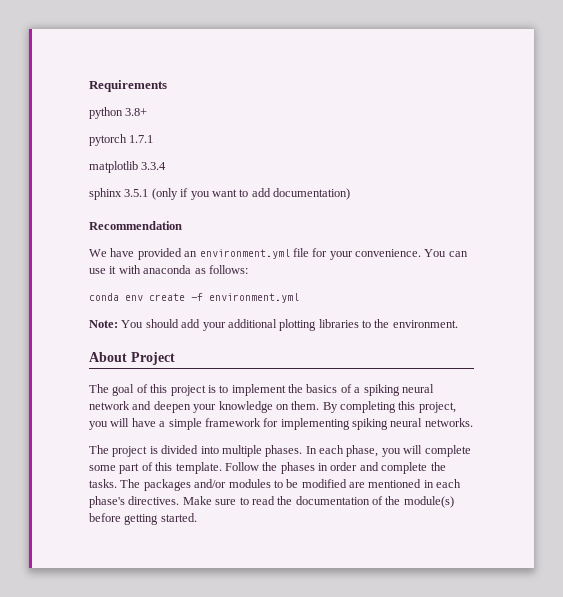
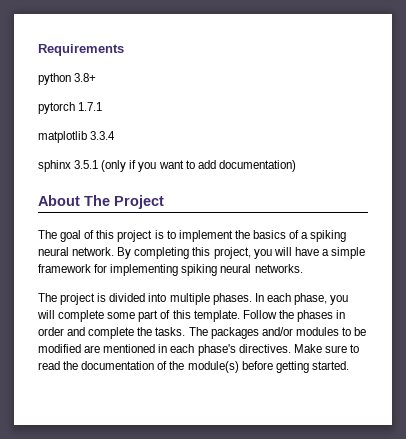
[89,221,182,230] [89,248,468,260] [89,265,248,274] [89,293,299,303] [89,319,458,331] // Recommendation // We have provided an environment.yml file for your convenience. You can use it with anaconda as follows: // conda env create -f environment.yml // Note: You should add your additional plotting libraries to the environment. -> (296, 166) none
(127, 357) none -> [84,195,110,206] The
[89,401,320,413] network and deepen your knowledge on them. -> [72,247,115,256] network.

